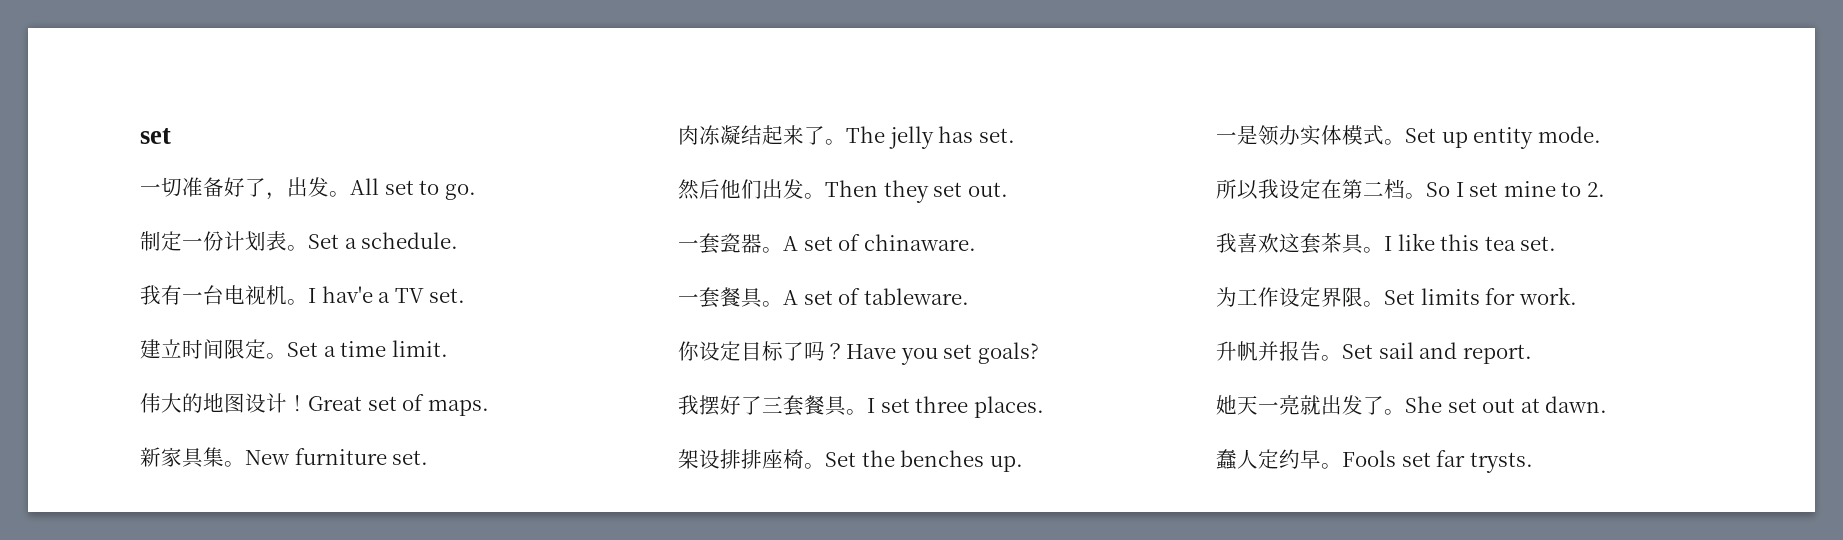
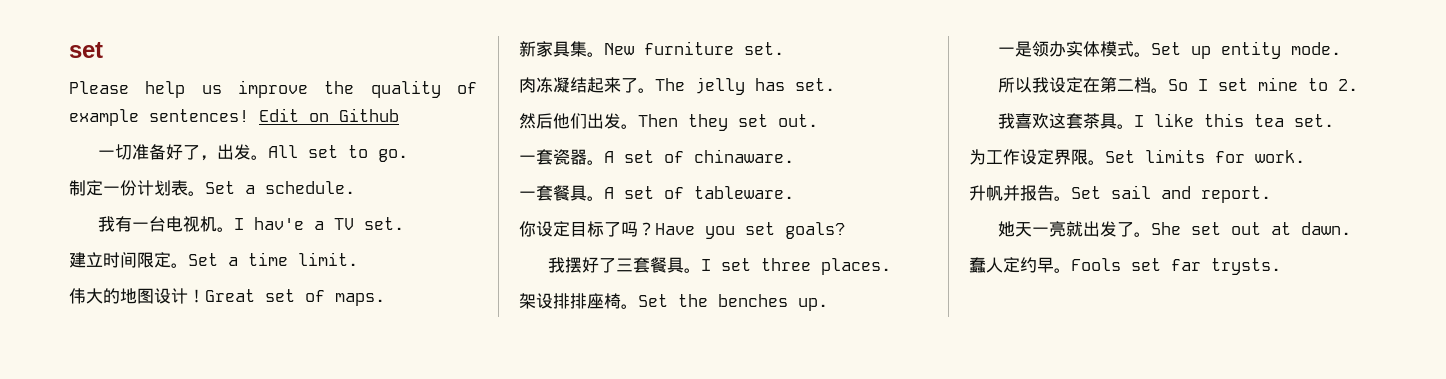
[140,128,171,144] set -> [69,42,103,58] [69,80,477,98] [69,108,399,126] set // Please help us improve the quality of example sentences! Edit on Github

